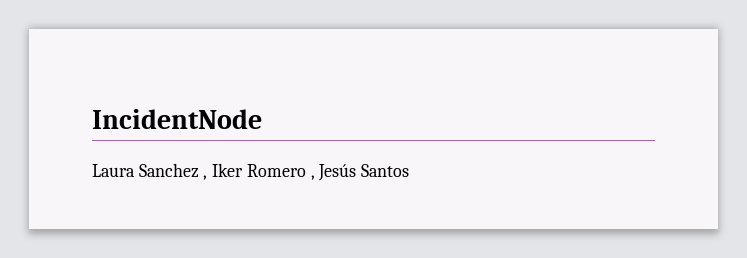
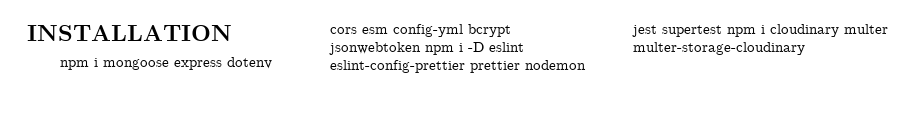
[92,109,262,129] [92,163,410,181] IncidentNode // Laura Sanchez , Iker Romero , Jesús Santos -> [27,25,232,41] [59,57,272,70] [330,24,511,37] [329,42,524,55] [330,60,586,73] [632,24,888,37] [633,42,805,55] INSTALLATION // npm i mongoose express dotenv cors esm config-yml bcrypt jsonwebtoken npm i -D eslint eslint-config-prettier prettier nodemon jest supertest npm i cloudinary multer multer-storage-cloudinary

